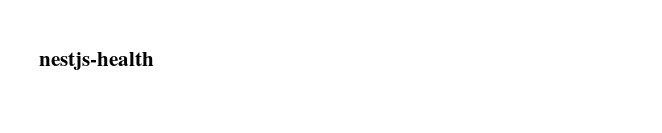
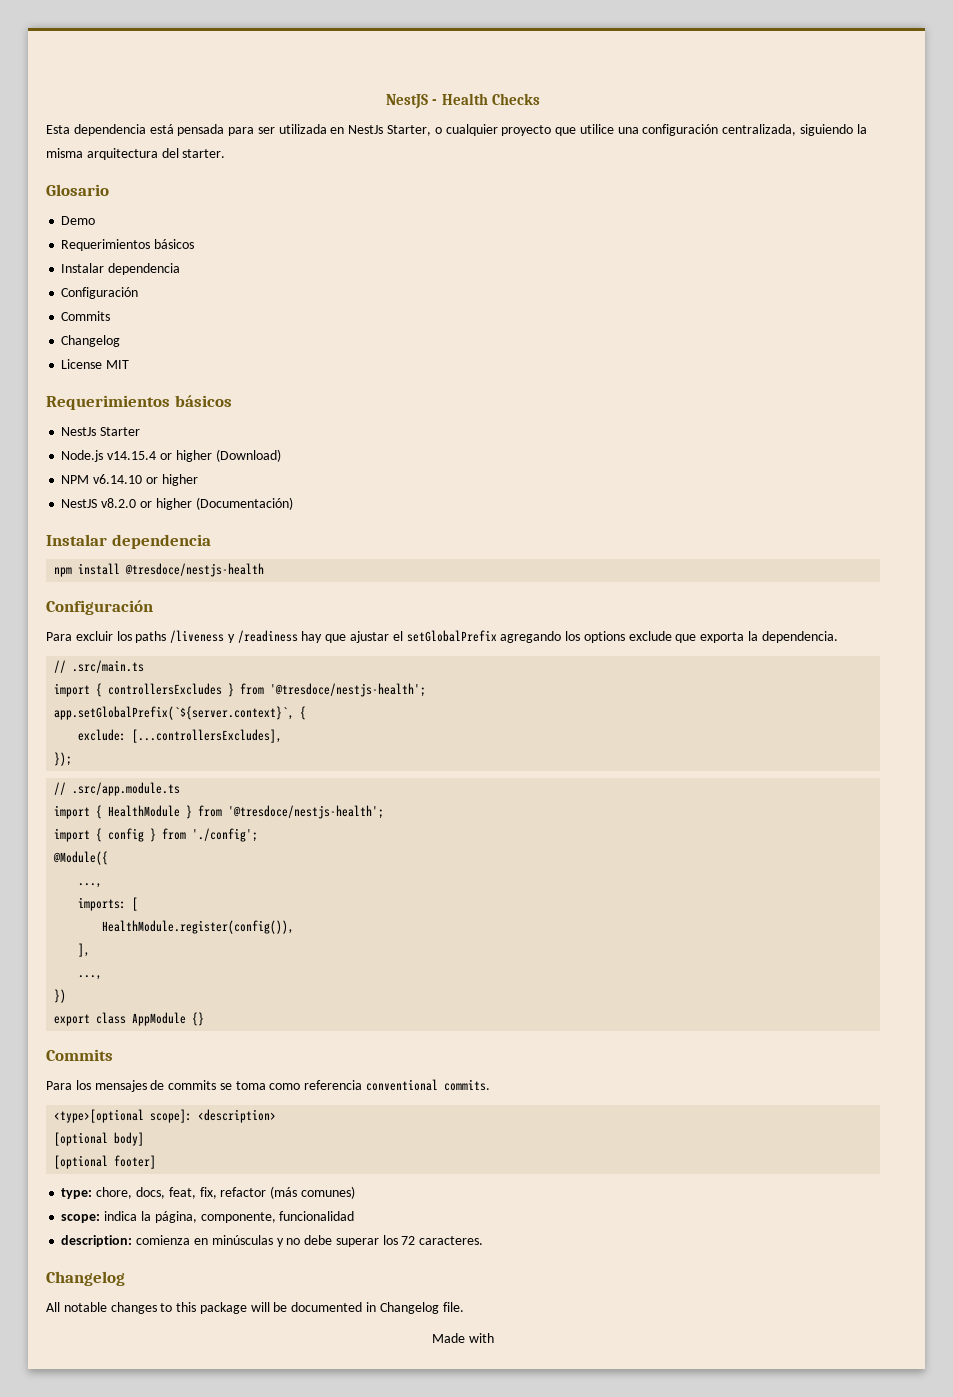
[39,52,154,70] nestjs-health -> [386,93,540,109] [46,124,867,136] [46,148,226,160] [46,184,109,196] [61,216,96,225] [61,239,195,251] [61,263,181,275] [61,287,139,299] [61,311,111,321] [61,335,121,347] [61,359,130,369] [46,395,232,410] [61,427,141,436] [61,449,281,462] [61,474,198,486] [61,497,293,510] [46,534,211,549] [54,563,265,577] [46,600,153,615] [46,630,838,643] [54,660,145,673] [54,683,427,697] [54,706,307,720] [78,729,283,743] [54,752,73,766] [54,782,181,796] [54,805,385,819] [54,828,259,842] [53,851,109,865] [78,883,103,888] [78,897,139,911] [102,920,295,934] [78,943,91,957] [78,975,103,980] [54,989,67,1003] [54,1012,205,1026] [46,1049,113,1061] [46,1079,491,1092] [54,1109,277,1123] [54,1132,145,1146] [54,1155,157,1169] [61,1186,355,1199] [61,1211,355,1223] [61,1235,484,1247] [46,1271,125,1286] [46,1302,464,1314] [432,1333,494,1343] NestJS - Health Checks // Esta dependencia está pensada para ser utilizada en NestJs Starter, o cualquier proyecto que utilice una configuración centralizada, siguiendo la misma arquitectura del starter. // Glosario // Demo // Requerimientos básicos // Instalar dependencia // Configuración // Commits // Changelog // License MIT // Requerimientos básicos // NestJs Starter // Node.js v14.15.4 or higher (Download) // NPM v6.14.10 or higher // NestJS v8.2.0 or higher (Documentación) // Instalar dependencia // npm install @tresdoce/nestjs-health // Configuración // Para excluir los paths /liveness y /readiness hay que ajustar el setGlobalPrefix agregando los options exclude que exporta la dependencia. // // .src/main.ts // import { controllersExcludes } from '@tresdoce/nestjs-health'; // app.setGlobalPrefix(`${server.context}`, { // exclude: [...controllersExcludes], // }); // // .src/app.module.ts // import { HealthModule } from '@tresdoce/nestjs-health'; // import { config } from './config'; // @Module({ // ..., // imports: [ // HealthModule.register(config()), // ], // ..., // }) // export class AppModule {} // Commits // Para los mensajes de commits se toma como referencia conventional commits. // <type>[optional scope]: <description> // [optional body] // [optional footer] // type: chore, docs, feat, fix, refactor (más comunes) // scope: indica la página, componente, funcionalidad // description: comienza en minúsculas y no debe superar los 72 caracteres. // Changelog // All notable changes to this package will be documented in Changelog file. // Made with

